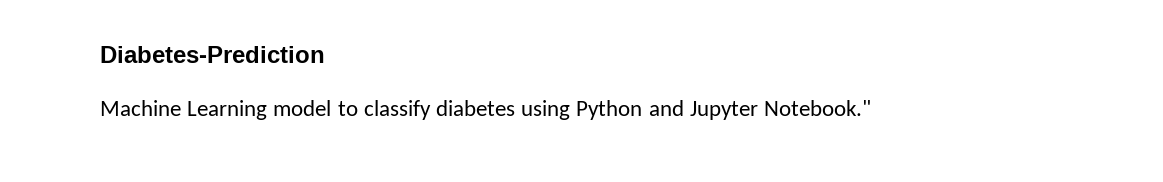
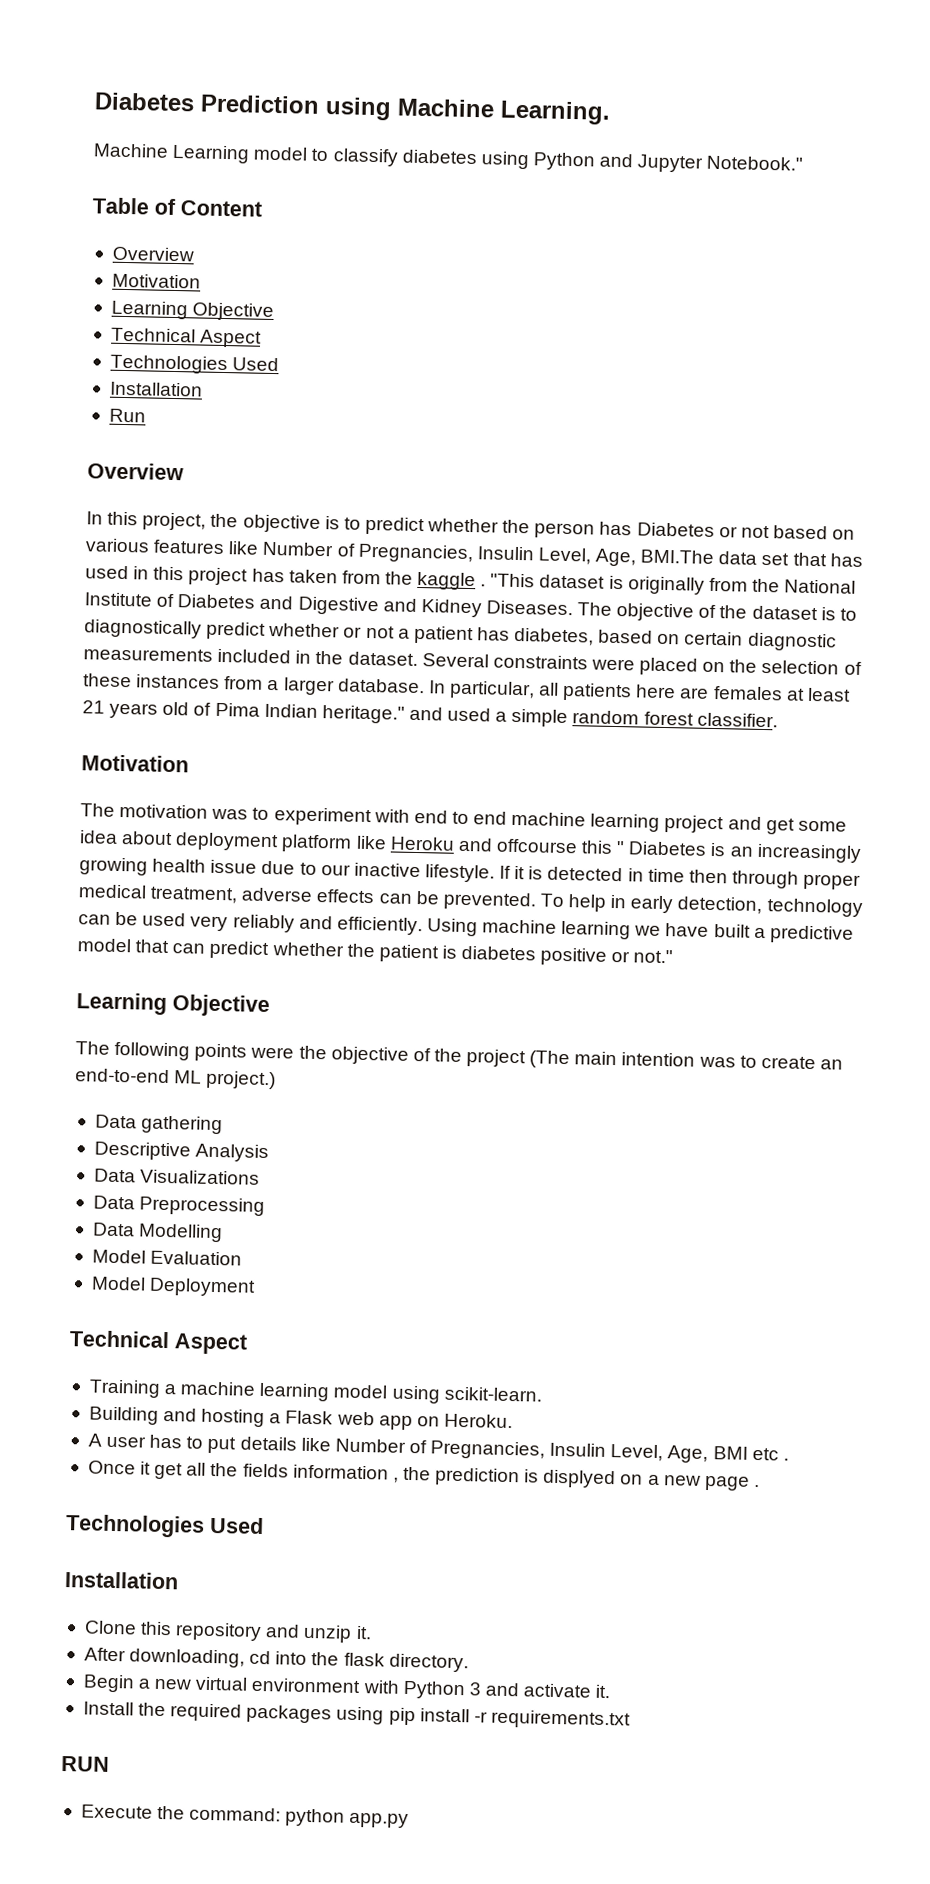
[100,46,325,63] Diabetes-Prediction -> [94,92,611,125] Diabetes Prediction using Machine Learning.
(872, 108) none -> [92,197,262,217] [111,246,194,262] [111,273,201,289] [110,300,275,322] [110,327,263,348] [109,354,280,375] [109,381,203,397] [108,408,146,423] [87,462,184,481] [86,511,856,540] [85,538,863,567] [85,565,857,595] [84,592,857,622] [84,619,837,652] [83,647,862,676] [83,673,851,702] [82,700,778,728] [81,754,189,773] [80,803,847,835] [79,830,862,863] [79,857,862,891] [78,884,863,918] [78,911,854,944] [77,938,674,966] [76,992,270,1018] [75,1041,843,1070] [75,1068,277,1090] [94,1114,224,1135] [93,1141,270,1163] [93,1168,261,1185] [92,1195,266,1217] [91,1222,224,1243] [91,1249,243,1266] [90,1276,257,1297] [69,1330,248,1355] [88,1379,542,1404] [88,1406,513,1431] [87,1433,789,1464] [87,1460,760,1491] [65,1514,264,1538] [64,1571,179,1590] [83,1620,372,1643] [83,1647,469,1673] [82,1674,611,1700] [82,1701,631,1730] [61,1755,110,1772] [80,1804,410,1829] // Table of Content // Overview // Motivation // Learning Objective // Technical Aspect // Technologies Used // Installation // Run // Overview // In this project, the objective is to predict whether the person has Diabetes or not based on various features like Number of Pregnancies, Insulin Level, Age, BMI.The data set that has used in this project has taken from the kaggle . "This dataset is originally from the National Institute of Diabetes and Digestive and Kidney Diseases. The objective of the dataset is to diagnostically predict whether or not a patient has diabetes, based on certain diagnostic measurements included in the dataset. Several constraints were placed on the selection of these instances from a larger database. In particular, all patients here are females at least 21 years old of Pima Indian heritage." and used a simple random forest classifier. // Motivation // The motivation was to experiment with end to end machine learning project and get some idea about deployment platform like Heroku and offcourse this " Diabetes is an increasingly growing health issue due to our inactive lifestyle. If it is detected in time then through proper medical treatment, adverse effects can be prevented. To help in early detection, technology can be used very reliably and efficiently. Using machine learning we have built a predictive model that can predict whether the patient is diabetes positive or not." // Learning Objective // The following points were the objective of the project (The main intention was to create an end-to-end ML project.) // Data gathering // Descriptive Analysis // Data Visualizations // Data Preprocessing // Data Modelling // Model Evaluation // Model Deployment // Technical Aspect // Training a machine learning model using scikit-learn. // Building and hosting a Flask web app on Heroku. // A user has to put details like Number of Pregnancies, Insulin Level, Age, BMI etc . // Once it get all the fields information , the prediction is displyed on a new page . // Technologies Used // Installation // Clone this repository and unzip it. // After downloading, cd into the flask directory. // Begin a new virtual environment with Python 3 and activate it. // Install the required packages using pip install -r requirements.txt // RUN // Execute the command: python app.py

